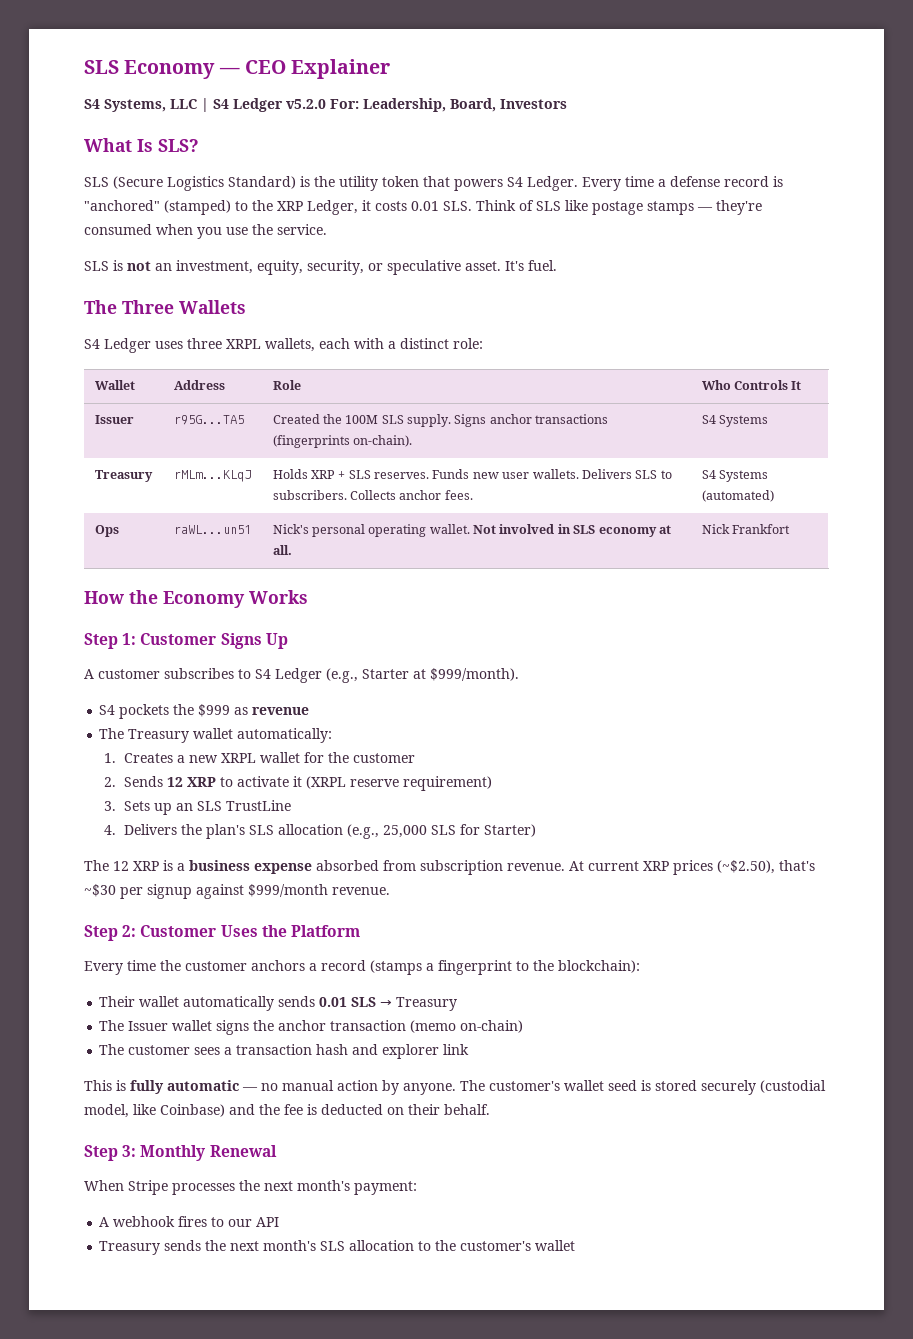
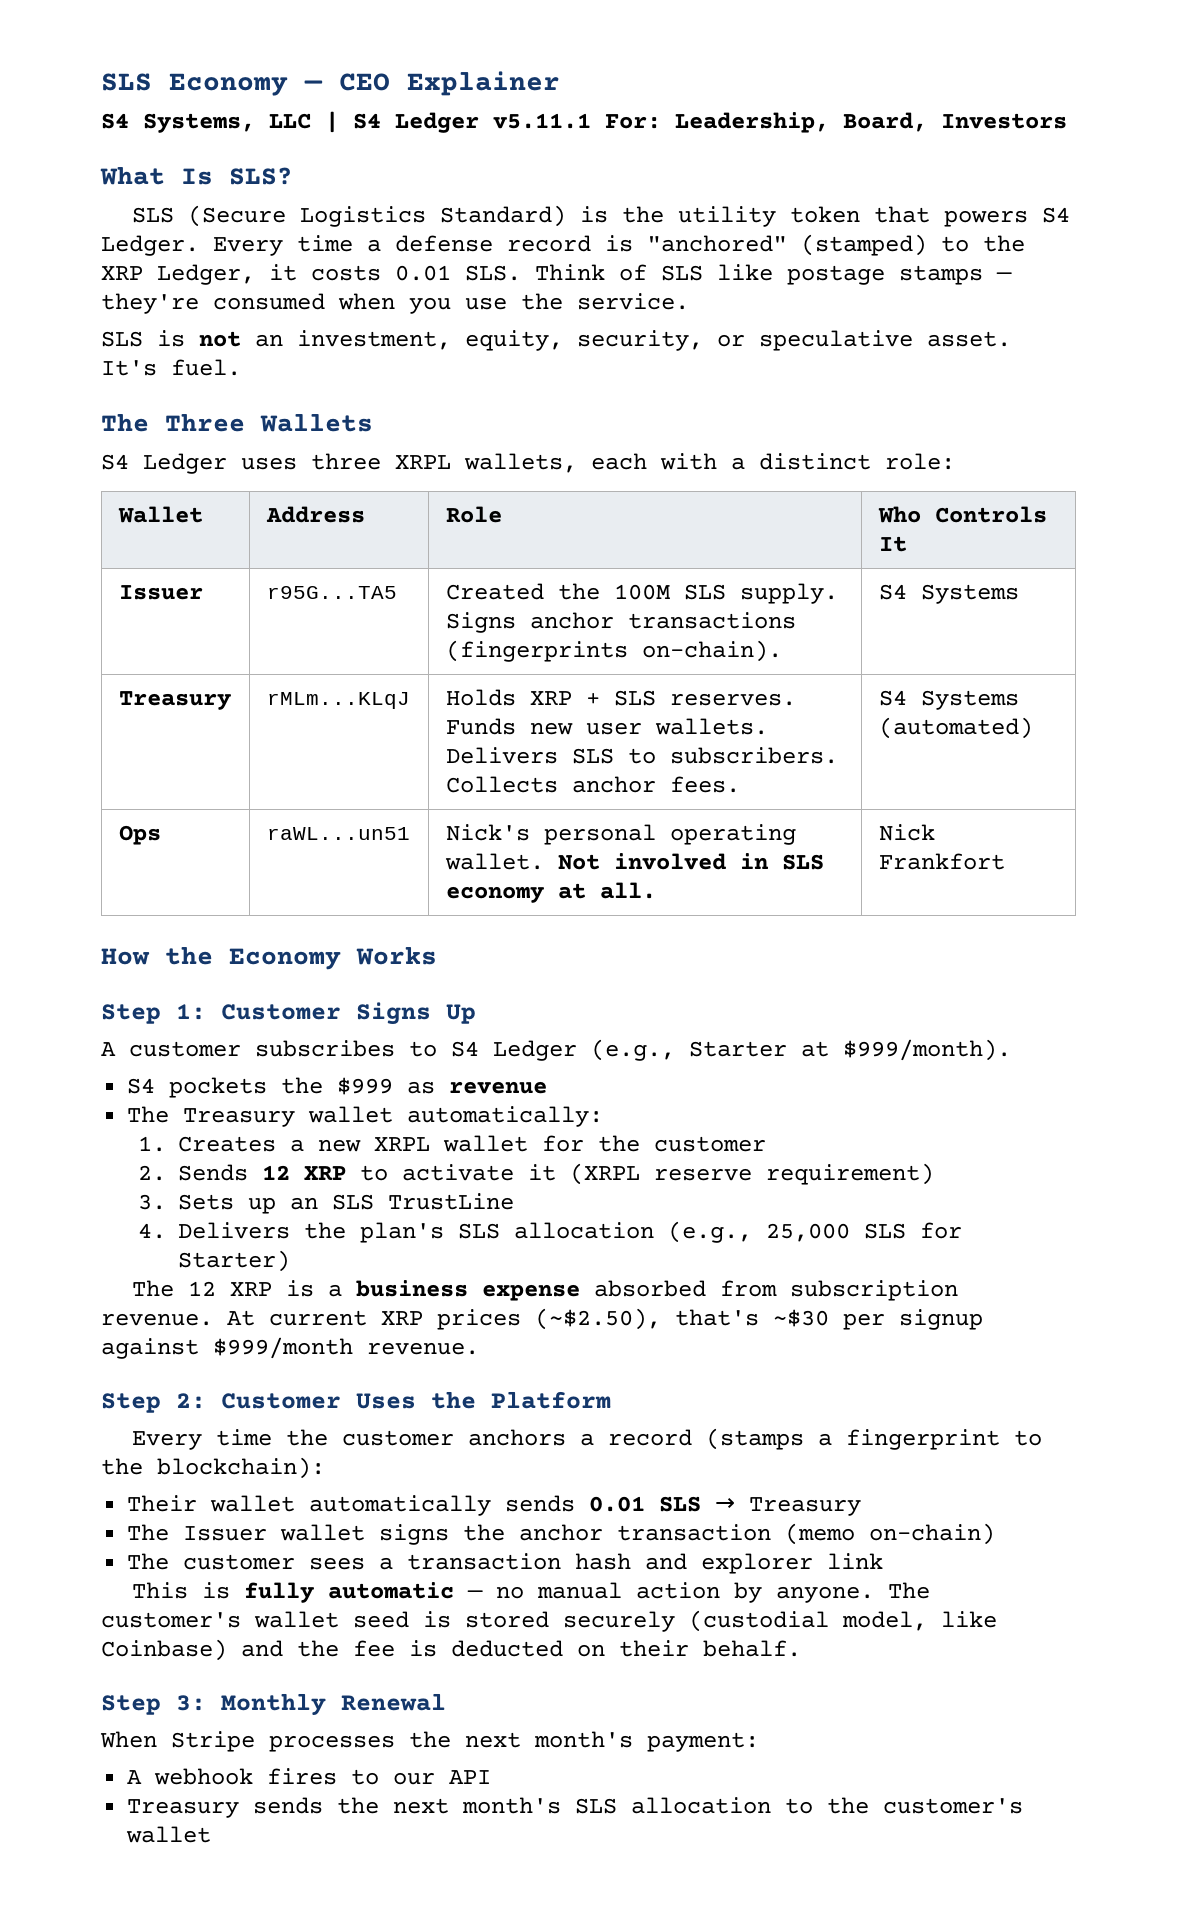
[286,99,326,109] v5.2.0 -> [493,113,591,129] v5.11.1

